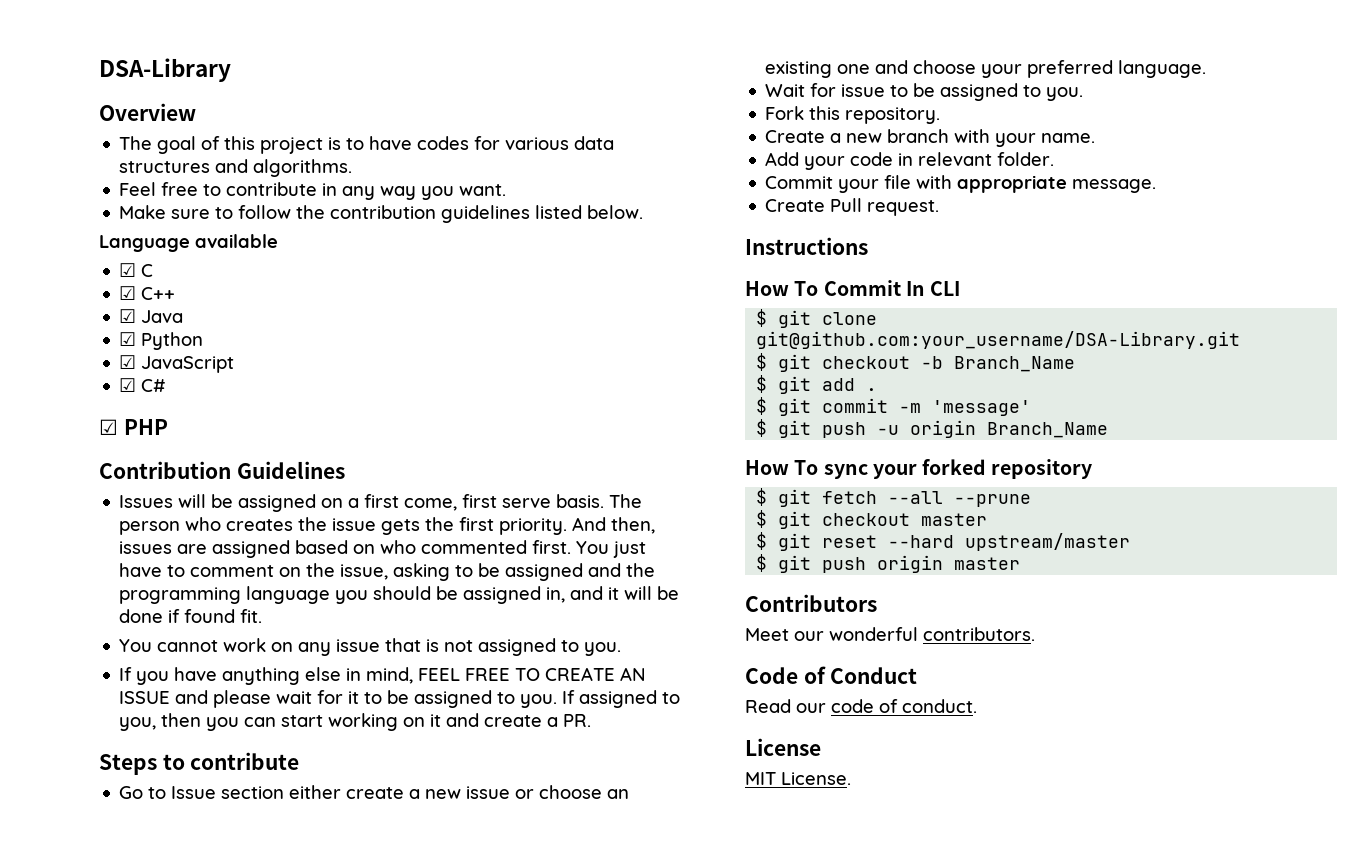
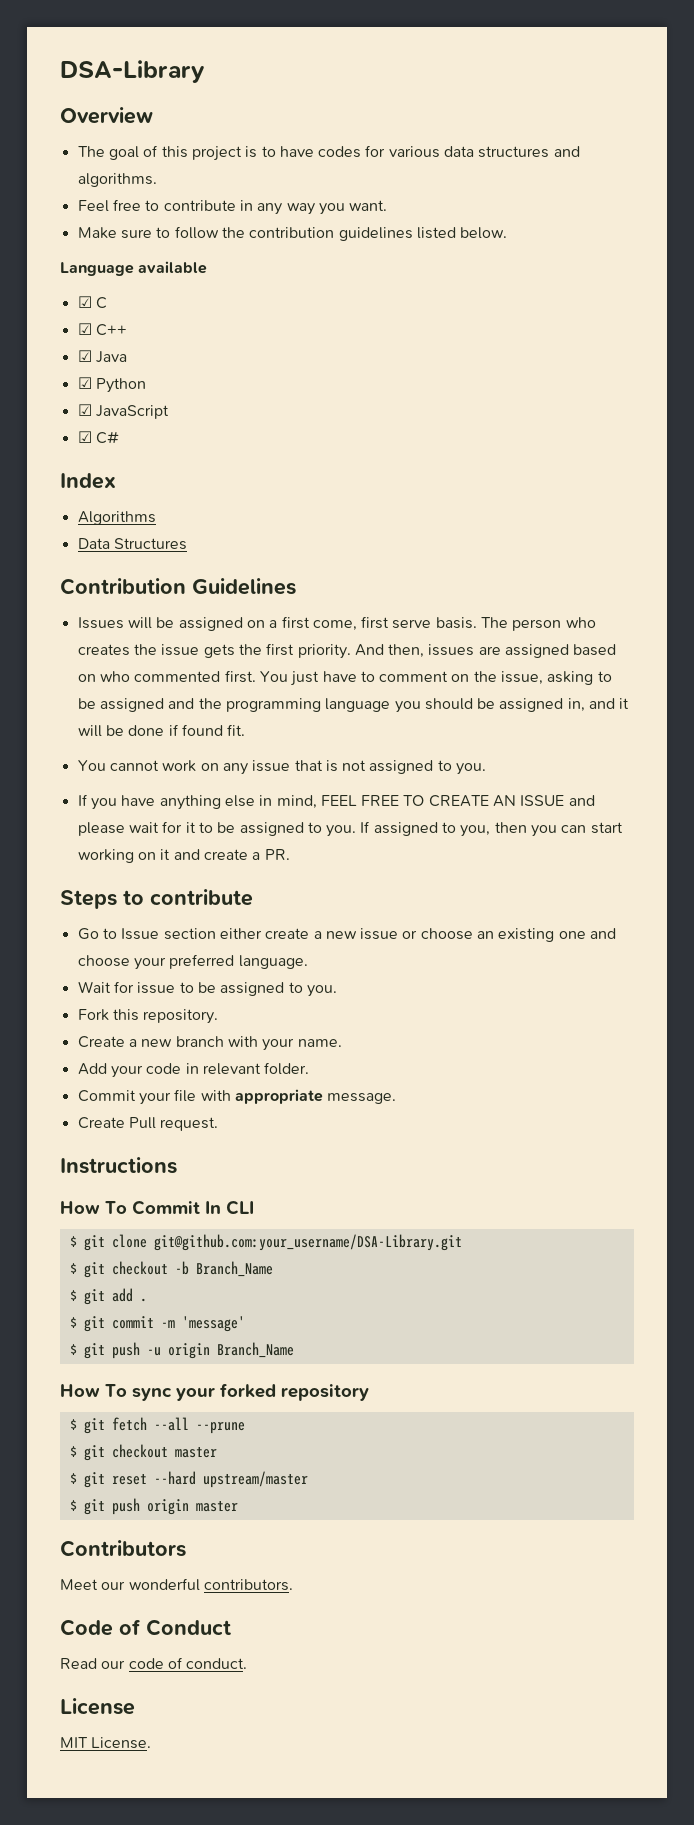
[99,419,168,435] ☑ PHP -> [60,473,116,489] [77,511,156,525] [77,538,187,550] Index // Algorithms // Data Structures

